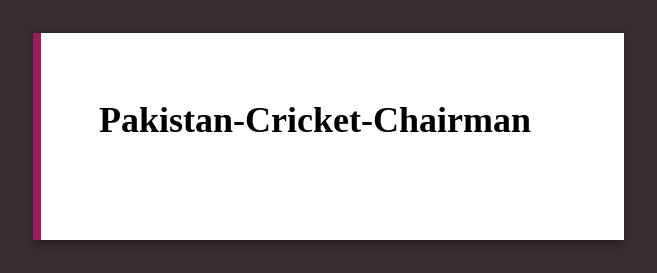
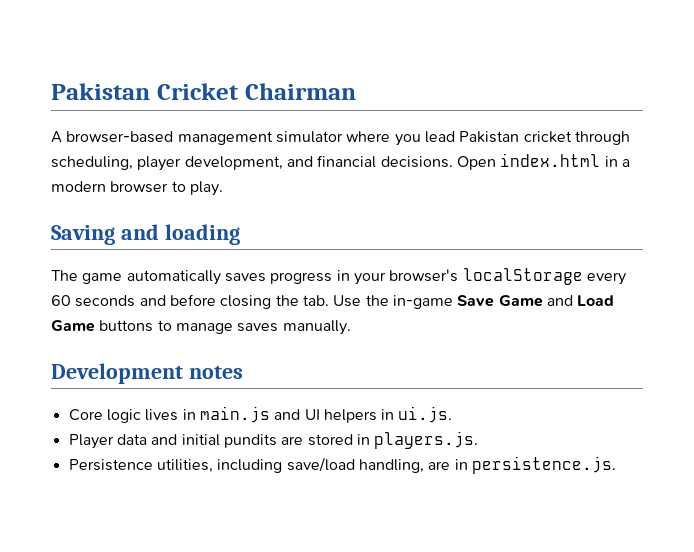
[99,107,531,132] Pakistan-Cricket-Chairman -> [51,83,356,100] [51,131,630,146] [51,153,630,171] [51,181,223,196] [51,224,240,245] [51,268,626,285] [51,294,615,309] [51,320,351,335] [51,363,243,384] [68,406,453,423] [68,431,479,449] [68,456,616,474] Pakistan Cricket Chairman // A browser-based management simulator where you lead Pakistan cricket through scheduling, player development, and financial decisions. Open index.html in a modern browser to play. // Saving and loading // The game automatically saves progress in your browser's localStorage every 60 seconds and before closing the tab. Use the in-game Save Game and Load Game buttons to manage saves manually. // Development notes // Core logic lives in main.js and UI helpers in ui.js. // Player data and initial pundits are stored in players.js. // Persistence utilities, including save/load handling, are in persistence.js.

